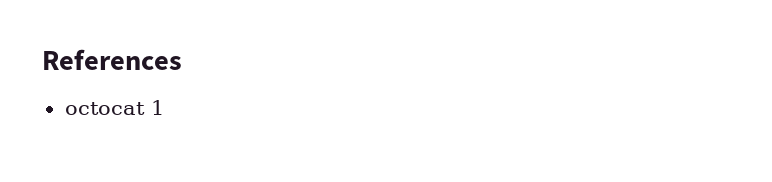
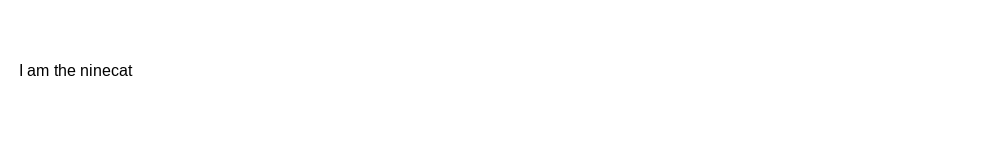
[42,49,182,70] [64,100,164,115] References // octocat 1 -> [19,64,133,76] I am the ninecat

